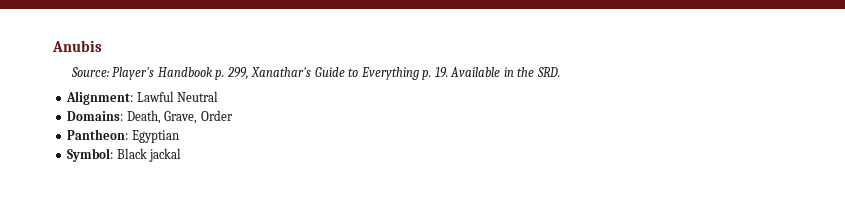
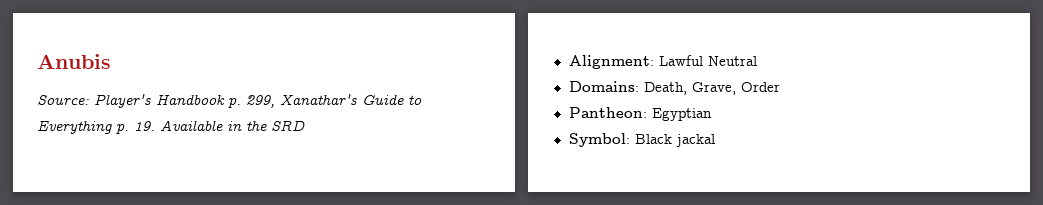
[536,67,560,77] SRD. -> [271,120,305,131] SRD

